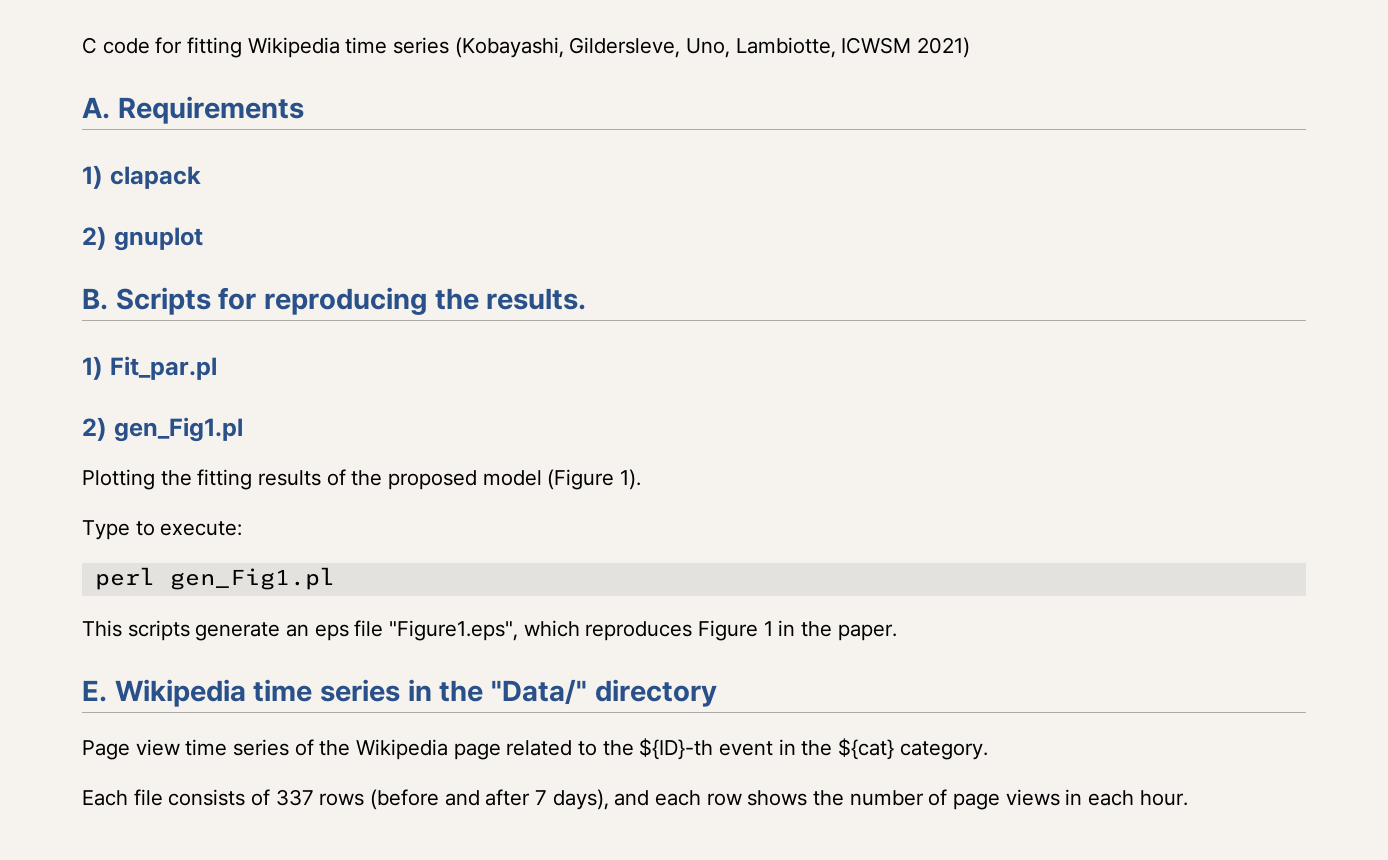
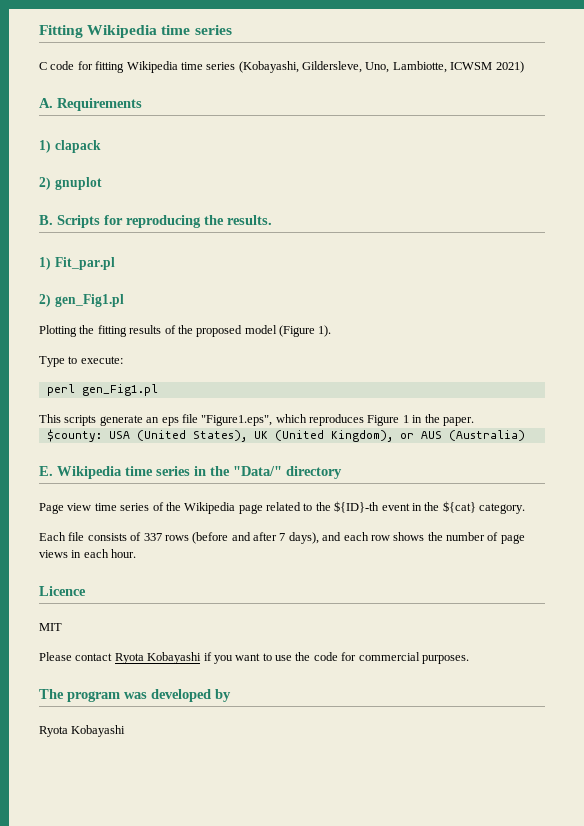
(82, 45) none -> [39,25,232,38] Fitting Wikipedia time series //
(897, 632) none -> [46,429,525,442] // $county: USA (United States), UK (United Kingdom), or AUS (Australia)
(1188, 798) none -> [39,586,86,596] [39,623,62,631] [39,652,469,664] [39,689,231,702] [39,725,126,737] // Licence // MIT // Please contact Ryota Kobayashi if you want to use the code for commercial purposes. // The program was developed by // Ryota Kobayashi

